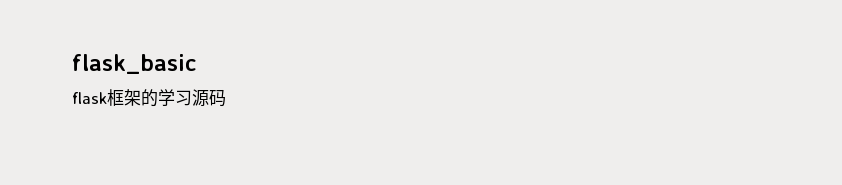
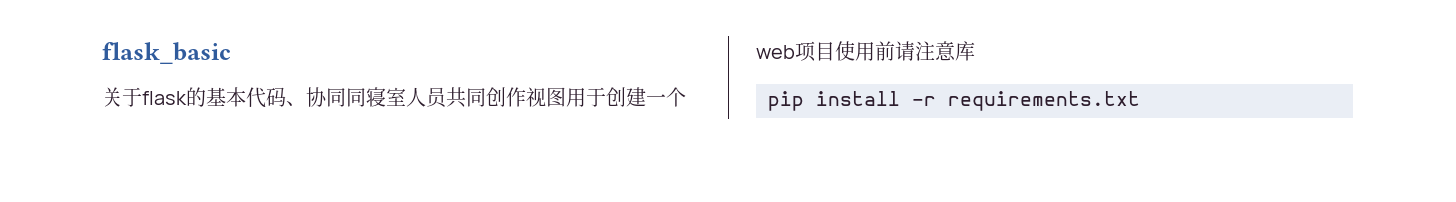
[72,89,226,107] flask框架的学习源码 -> [102,87,686,108] [756,41,975,62] [768,91,1140,111] 关于flask的基本代码、协同同寝室人员共同创作视图用于创建一个web项目使用前请注意库 // pip install -r requirements.txt

